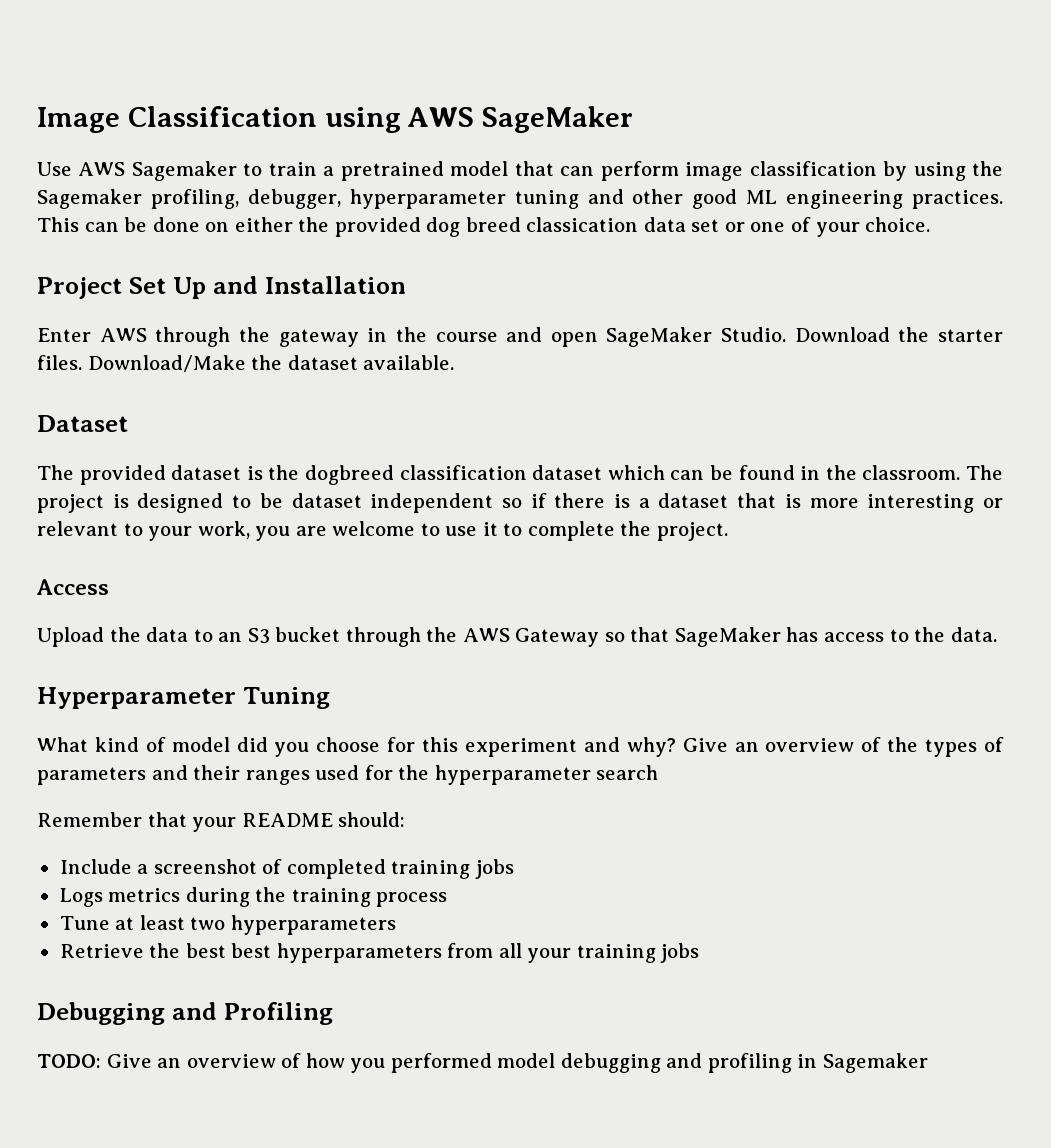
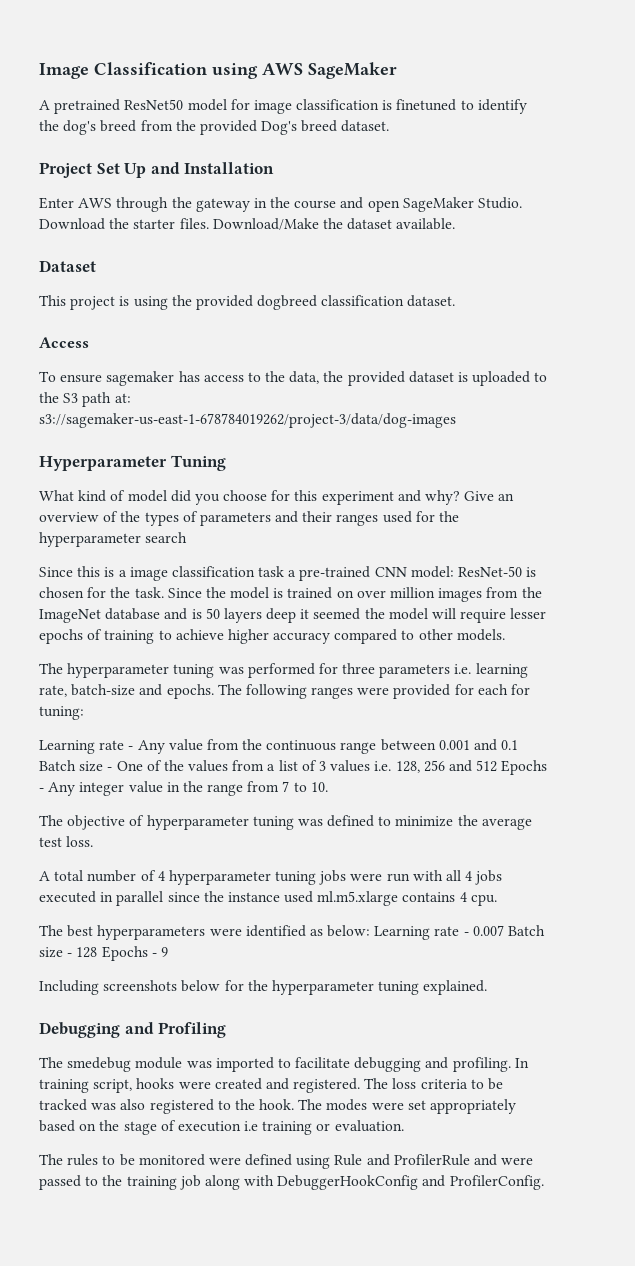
[37,161,1004,181] [37,189,1003,209] [37,217,931,237] Use AWS Sagemaker to train a pretrained model that can perform image classification by using the Sagemaker profiling, debugger, hyperparameter tuning and other good ML engineering practices. This can be done on either the provided dog breed classication data set or one of your choice. -> [39,99,527,114] [39,120,390,135] A pretrained ResNet50 model for image classification is finetuned to identify the dog's breed from the provided Dog's breed dataset.
[37,465,1004,485] [37,493,1004,513] [37,521,728,541] [36,579,109,595] [37,627,997,647] The provided dataset is the dogbreed classification dataset which can be found in the classroom. The project is designed to be dataset independent so if there is a dataset that is more interesting or relevant to your work, you are welcome to use it to complete the project. // Access // Upload the data to an S3 bucket through the AWS Gateway so that SageMaker has access to the data. -> [39,295,456,310] [39,337,89,348] [39,371,548,386] [39,392,131,407] [39,413,456,428] This project is using the provided dogbreed classification dataset. // Access // To ensure sagemaker has access to the data, the provided dataset is uploaded to the S3 path at: s3://sagemaker-us-east-1-678784019262/project-3/data/dog-images
[37,812,406,832] [59,859,514,879] [59,887,448,907] [59,915,396,935] [59,943,700,963] [37,1002,333,1025] [37,1053,928,1073] Remember that your README should: // Include a screenshot of completed training jobs // Logs metrics during the training process // Tune at least two hyperparameters // Retrieve the best best hyperparameters from all your training jobs // Debugging and Profiling // TODO: Give an overview of how you performed model debugging and profiling in Sagemaker -> [39,566,537,581] [39,587,542,602] [39,608,547,623] [39,629,505,644] [39,663,528,678] [39,684,531,699] [39,706,84,720] [39,739,519,754] [39,760,548,775] [39,781,328,796] [39,815,532,830] [39,836,94,847] [39,870,503,885] [39,891,497,906] [39,925,546,940] [39,946,168,961] [39,980,488,995] [39,1022,227,1038] [39,1057,529,1072] [39,1078,504,1093] [39,1099,517,1114] [39,1120,404,1135] [39,1154,534,1169] [39,1175,544,1190] Since this is a image classification task a pre-trained CNN model: ResNet-50 is chosen for the task. Since the model is trained on over million images from the ImageNet database and is 50 layers deep it seemed the model will require lesser epochs of training to achieve higher accuracy compared to other models. // The hyperparameter tuning was performed for three parameters i.e. learning rate, batch-size and epochs. The following ranges were provided for each for tuning: // Learning rate - Any value from the continuous range between 0.001 and 0.1 Batch size - One of the values from a list of 3 values i.e. 128, 256 and 512 Epochs - Any integer value in the range from 7 to 10. // The objective of hyperparameter tuning was defined to minimize the average test loss. // A total number of 4 hyperparameter tuning jobs were run with all 4 jobs executed in parallel since the instance used ml.m5.xlarge contains 4 cpu. // The best hyperparameters were identified as below: Learning rate - 0.007 Batch size - 128 Epochs - 9 // Including screenshots below for the hyperparameter tuning explained. // Debugging and Profiling // The smedebug module was imported to facilitate debugging and profiling. In training script, hooks were created and registered. The loss criteria to be tracked was also registered to the hook. The modes were set appropriately based on the stage of execution i.e training or evaluation. // The rules to be monitored were defined using Rule and ProfilerRule and were passed to the training job along with DebuggerHookConfig and ProfilerConfig.

